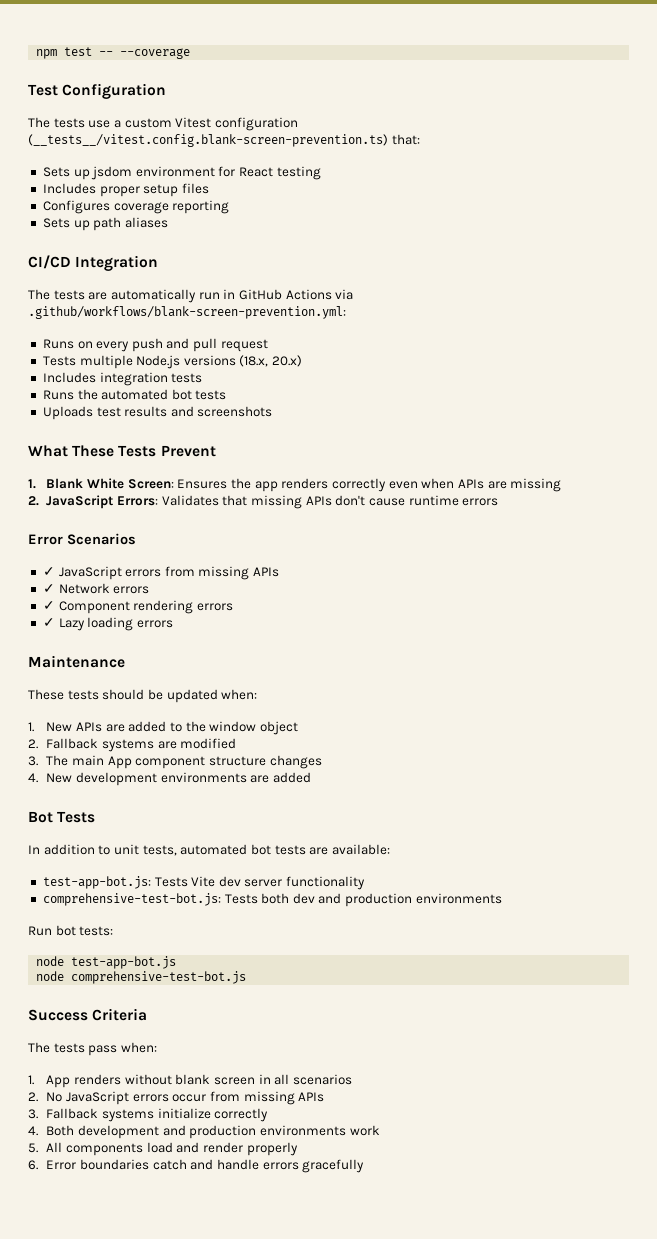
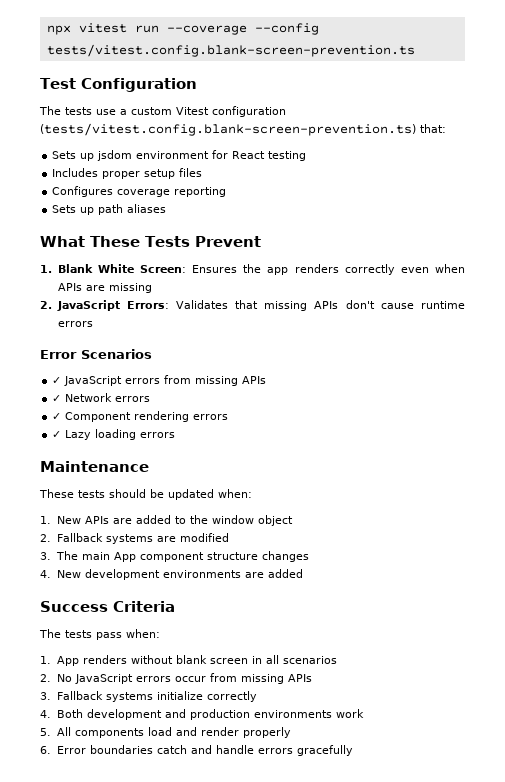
[36,47,114,59] npm test -- -> [46,23,159,35] npx vitest run
(191, 53) none -> [254,23,319,35] [46,44,415,57] --config tests/vitest.config.blank-screen-prevention.ts
[28,134,388,147] (__tests__/vitest.config.blank-screen-prevention.ts) -> [40,123,416,136] (tests/vitest.config.blank-screen-prevention.ts)
[28,255,159,271] [28,289,354,303] [28,306,346,319] [42,338,268,352] [42,355,303,369] [42,372,203,386] [42,389,227,400] [42,406,273,420] // CI/CD Integration // The tests are automatically run in GitHub Actions via .github/workflows/blank-screen-prevention.yml: // Runs on every push and pull request // Tests multiple Node.js versions (18.x, 20.x) // Includes integration tests // Runs the automated bot tests // Uploads test results and screenshots -> (167, 208) none
[28,811,96,823] [28,844,390,856] [42,876,366,890] [42,893,502,907] [28,925,114,936] [36,956,177,969] [36,971,247,984] // Bot Tests // In addition to unit tests, automated bot tests are available: // test-app-bot.js: Tests Vite dev server functionality // comprehensive-test-bot.js: Tests both dev and production environments // Run bot tests: // node test-app-bot.js // node comprehensive-test-bot.js -> (303, 573) none

